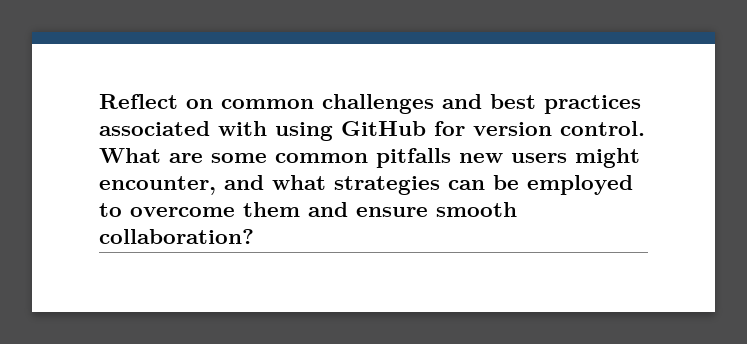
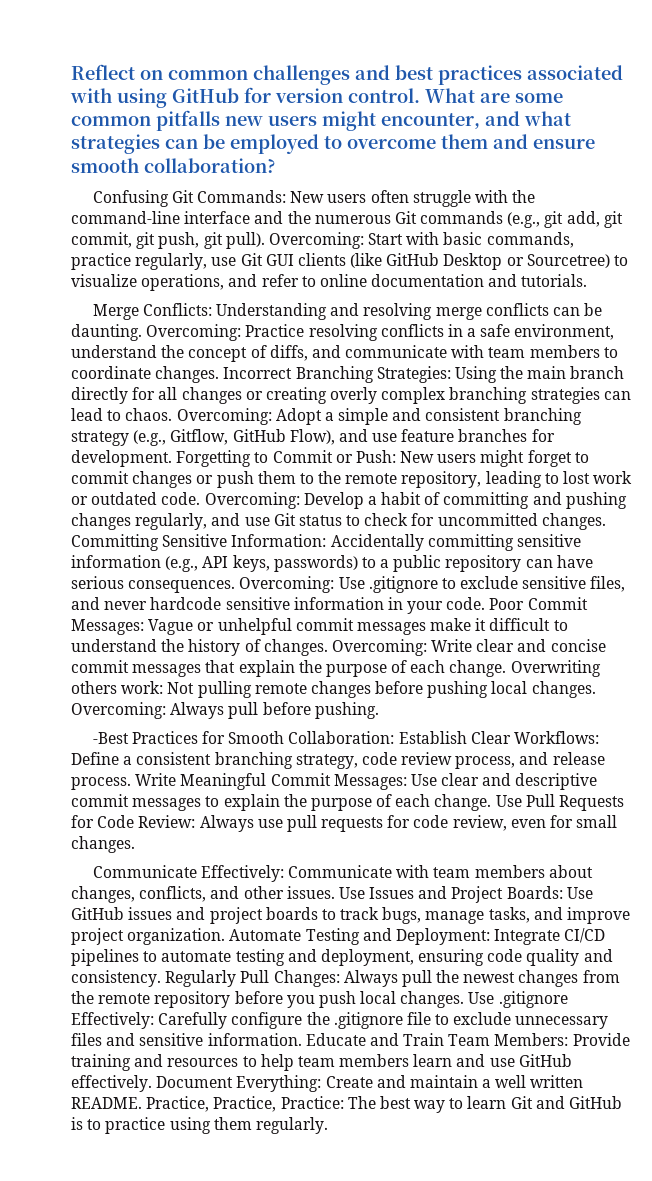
(254, 236) none -> [92,190,536,207] [71,211,623,228] [71,232,574,249] [71,253,629,270] [71,274,588,291] [92,303,603,320] [71,324,615,341] [71,345,618,362] [71,366,625,383] [71,387,631,404] [71,408,582,425] [71,429,555,446] [71,450,589,467] [71,471,633,488] [71,492,627,509] [71,513,606,530] [71,534,581,551] [71,555,593,572] [71,576,626,593] [71,597,588,614] [71,618,568,635] [71,639,606,656] [71,660,601,677] [71,681,596,698] [71,702,379,719] [92,731,600,744] [71,752,605,769] [71,773,598,790] [71,794,625,811] [71,815,618,832] [71,836,135,853] [92,865,593,882] [71,886,593,903] [71,907,631,924] [71,928,606,945] [71,949,613,966] [71,970,620,987] [71,991,568,1008] [71,1012,609,1029] [71,1033,630,1046] [71,1054,572,1071] [71,1075,584,1092] [71,1096,623,1113] [71,1117,328,1134] // Confusing Git Commands: New users often struggle with the command-line interface and the numerous Git commands (e.g., git add, git commit, git push, git pull). Overcoming: Start with basic commands, practice regularly, use Git GUI clients (like GitHub Desktop or Sourcetree) to visualize operations, and refer to online documentation and tutorials. // Merge Conflicts: Understanding and resolving merge conflicts can be daunting. Overcoming: Practice resolving conflicts in a safe environment, understand the concept of diffs, and communicate with team members to coordinate changes. Incorrect Branching Strategies: Using the main branch directly for all changes or creating overly complex branching strategies can lead to chaos. Overcoming: Adopt a simple and consistent branching strategy (e.g., Gitflow, GitHub Flow), and use feature branches for development. Forgetting to Commit or Push: New users might forget to commit changes or push them to the remote repository, leading to lost work or outdated code. Overcoming: Develop a habit of committing and pushing changes regularly, and use Git status to check for uncommitted changes. Committing Sensitive Information: Accidentally committing sensitive information (e.g., API keys, passwords) to a public repository can have serious consequences. Overcoming: Use .gitignore to exclude sensitive files, and never hardcode sensitive information in your code. Poor Commit Messages: Vague or unhelpful commit messages make it difficult to understand the history of changes. Overcoming: Write clear and concise commit messages that explain the purpose of each change. Overwriting others work: Not pulling remote changes before pushing local changes. Overcoming: Always pull before pushing. // -Best Practices for Smooth Collaboration: Establish Clear Workflows: Define a consistent branching strategy, code review process, and release process. Write Meaningful Commit Messages: Use clear and descriptive commit messages to explain the purpose of each change. Use Pull Requests for Code Review: Always use pull requests for code review, even for small changes. // Communicate Effectively: Communicate with team members about changes, conflicts, and other issues. Use Issues and Project Boards: Use GitHub issues and project boards to track bugs, manage tasks, and improve project organization. Automate Testing and Deployment: Integrate CI/CD pipelines to automate testing and deployment, ensuring code quality and consistency. Regularly Pull Changes: Always pull the newest changes from the remote repository before you push local changes. Use .gitignore Effectively: Carefully configure the .gitignore file to exclude unnecessary files and sensitive information. Educate and Train Team Members: Provide training and resources to help team members learn and use GitHub effectively. Document Everything: Create and maintain a well written README. Practice, Practice, Practice: The best way to learn Git and GitHub is to practice using them regularly.

